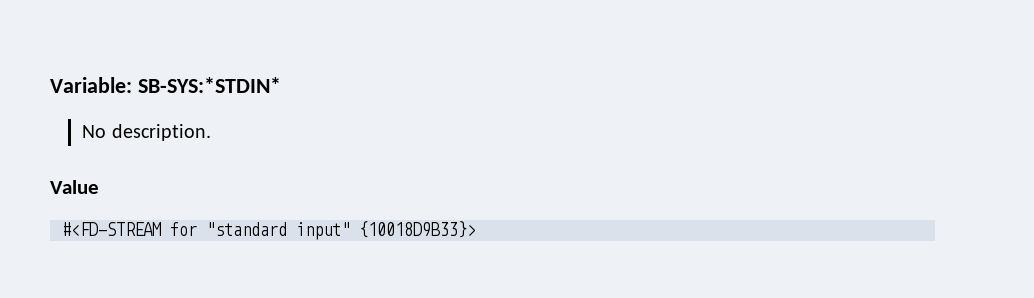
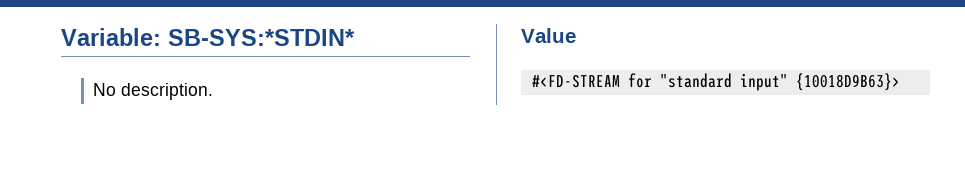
[359,221,476,238] {10018D9B33}> -> [795,73,900,91] {10018D9B63}>

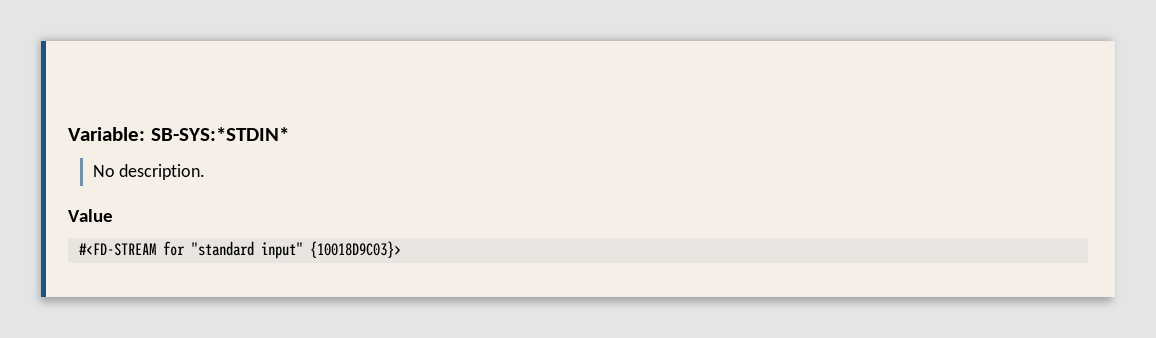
[795,73,900,91] {10018D9B63}> -> [309,241,401,258] {10018D9C03}>

